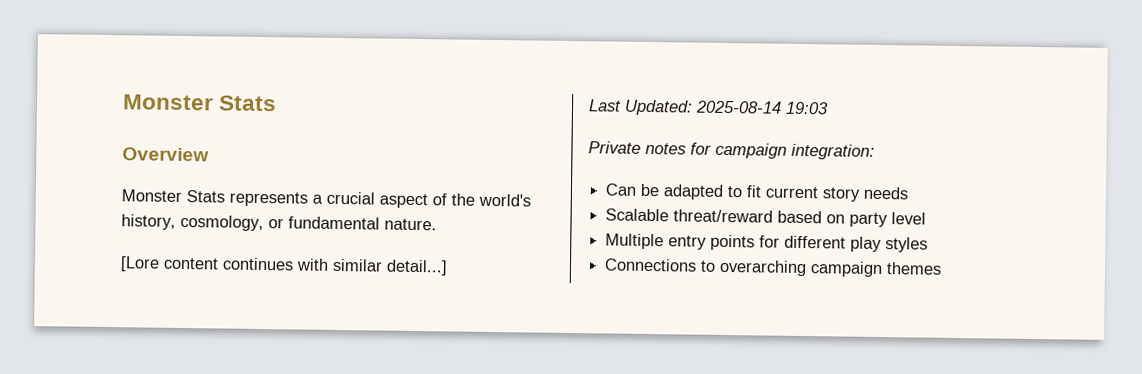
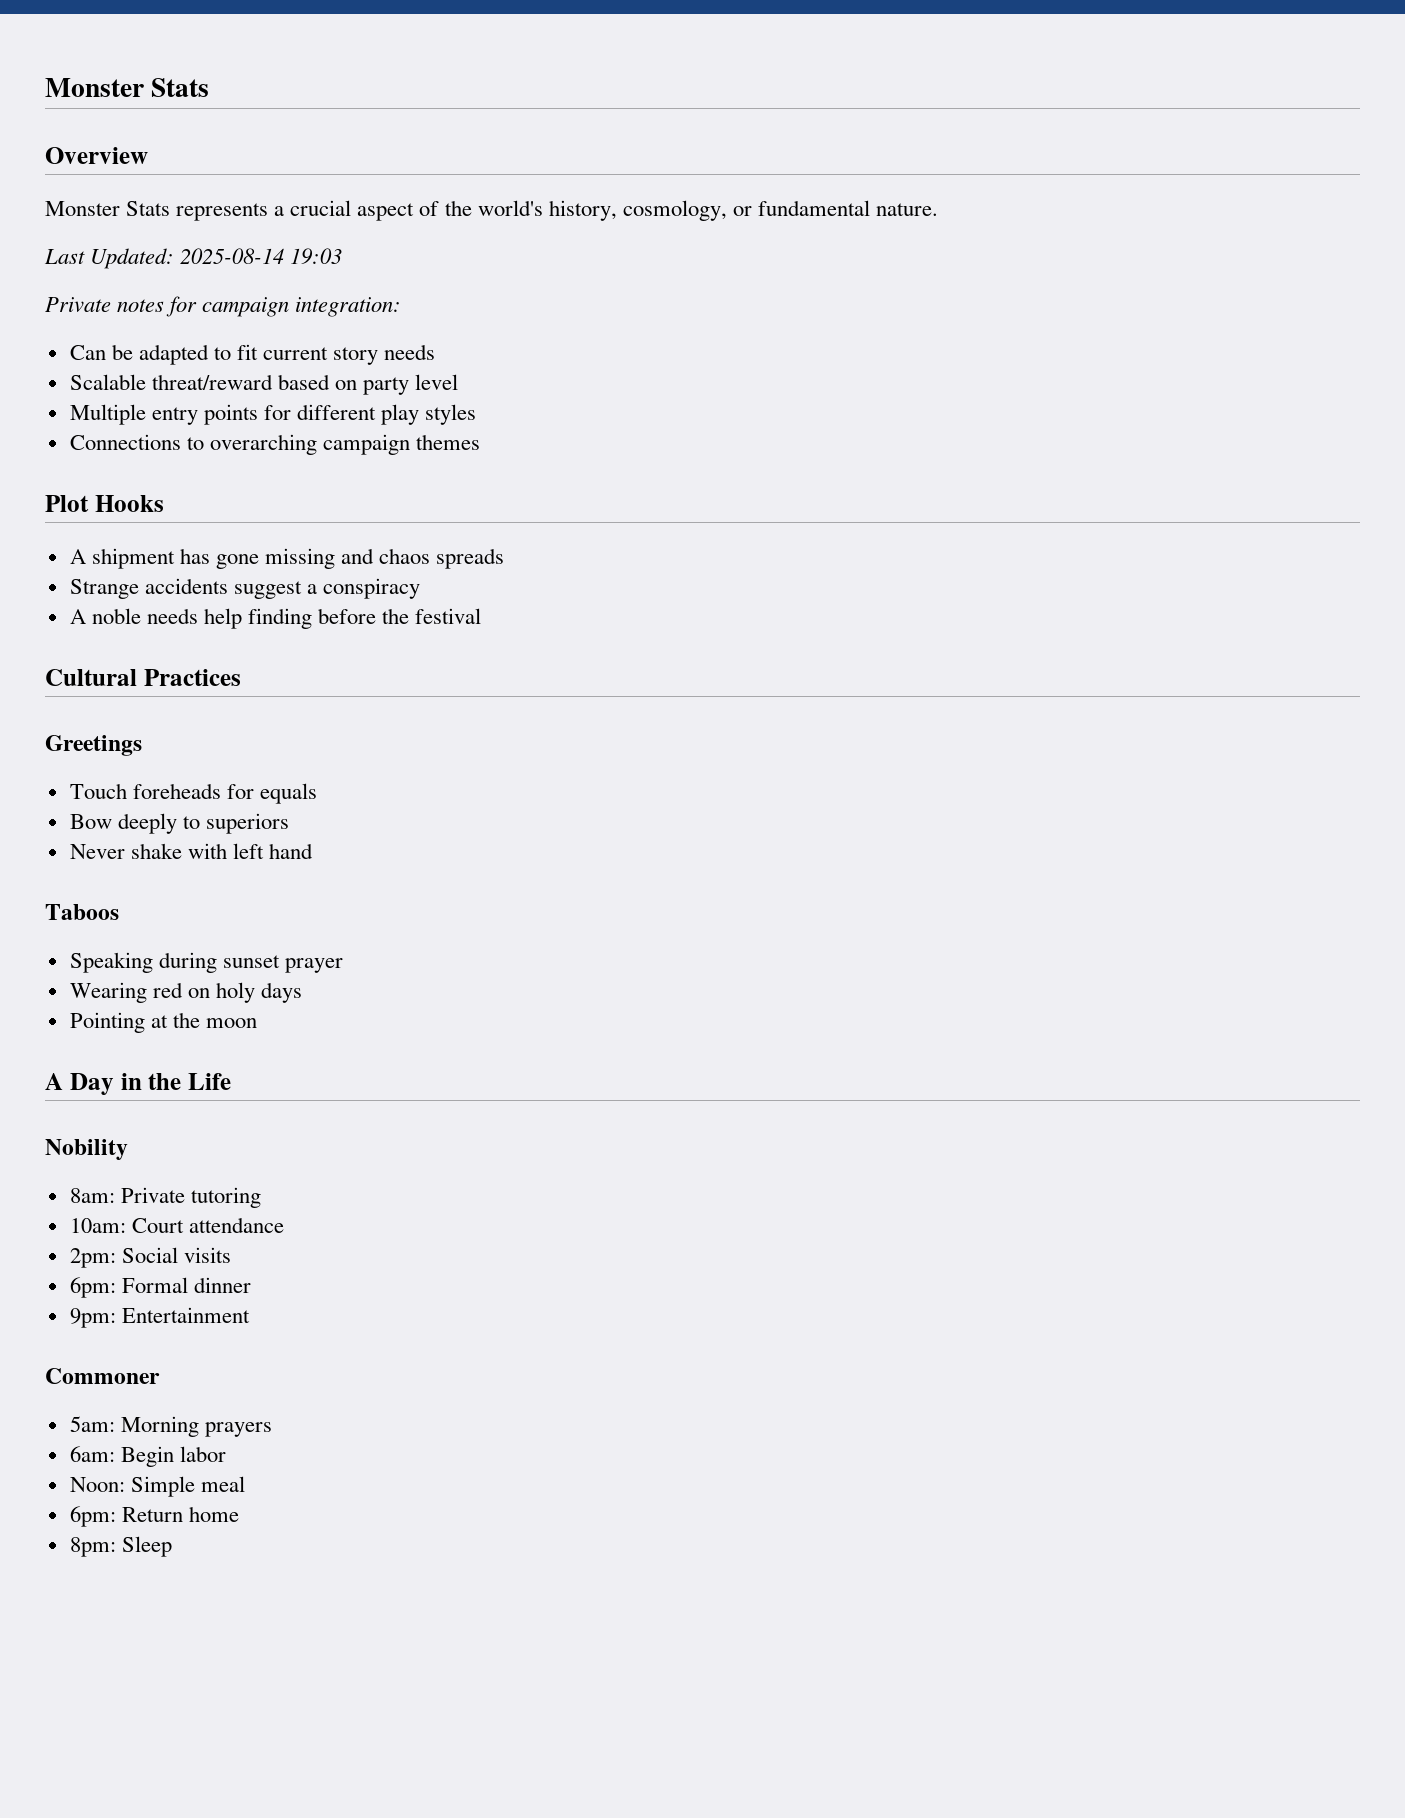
[120,256,448,276] // [Lore content continues with similar detail...] -> (938, 209) none
(943, 268) none -> [45,495,164,512] [69,548,505,569] [69,578,421,599] [69,608,482,629] [45,669,241,686] [45,735,142,756] [69,783,317,804] [69,813,289,834] [69,843,314,859] [45,904,119,920] [69,952,343,973] [69,982,303,1003] [69,1012,257,1033] [45,1073,231,1095] [45,1139,128,1160] [69,1187,261,1208] [69,1217,284,1233] [69,1247,231,1268] [69,1277,251,1298] [69,1307,250,1328] [45,1368,160,1384] [69,1416,272,1437] [69,1446,226,1467] [69,1476,245,1497] [69,1506,239,1527] [69,1536,172,1557] // Plot Hooks // A shipment has gone missing and chaos spreads // Strange accidents suggest a conspiracy // A noble needs help finding before the festival // Cultural Practices // Greetings // Touch foreheads for equals // Bow deeply to superiors // Never shake with left hand // Taboos // Speaking during sunset prayer // Wearing red on holy days // Pointing at the moon // A Day in the Life // Nobility // 8am: Private tutoring // 10am: Court attendance // 2pm: Social visits // 6pm: Formal dinner // 9pm: Entertainment // Commoner // 5am: Morning prayers // 6am: Begin labor // Noon: Simple meal // 6pm: Return home // 8pm: Sleep

